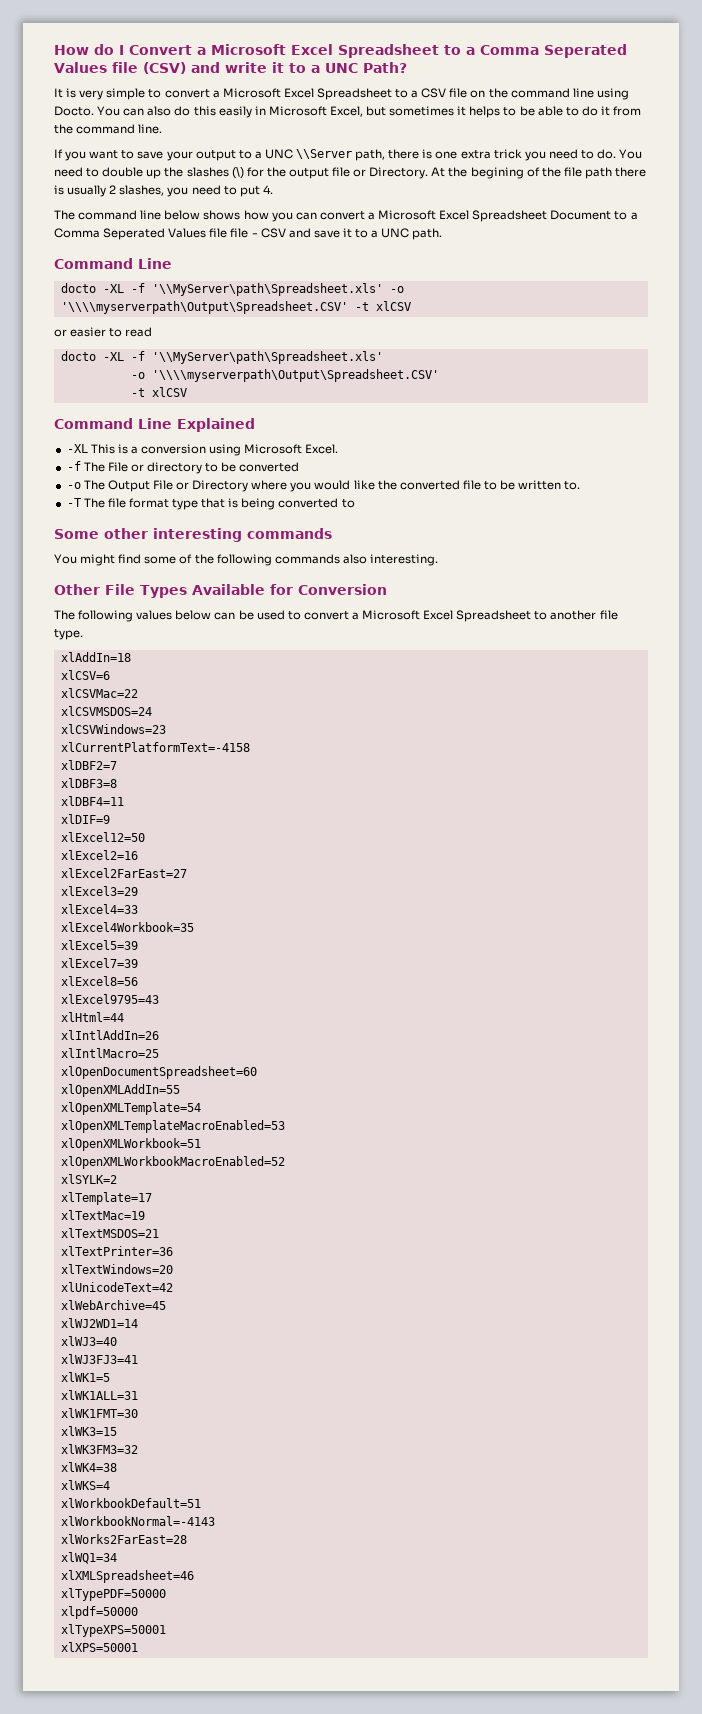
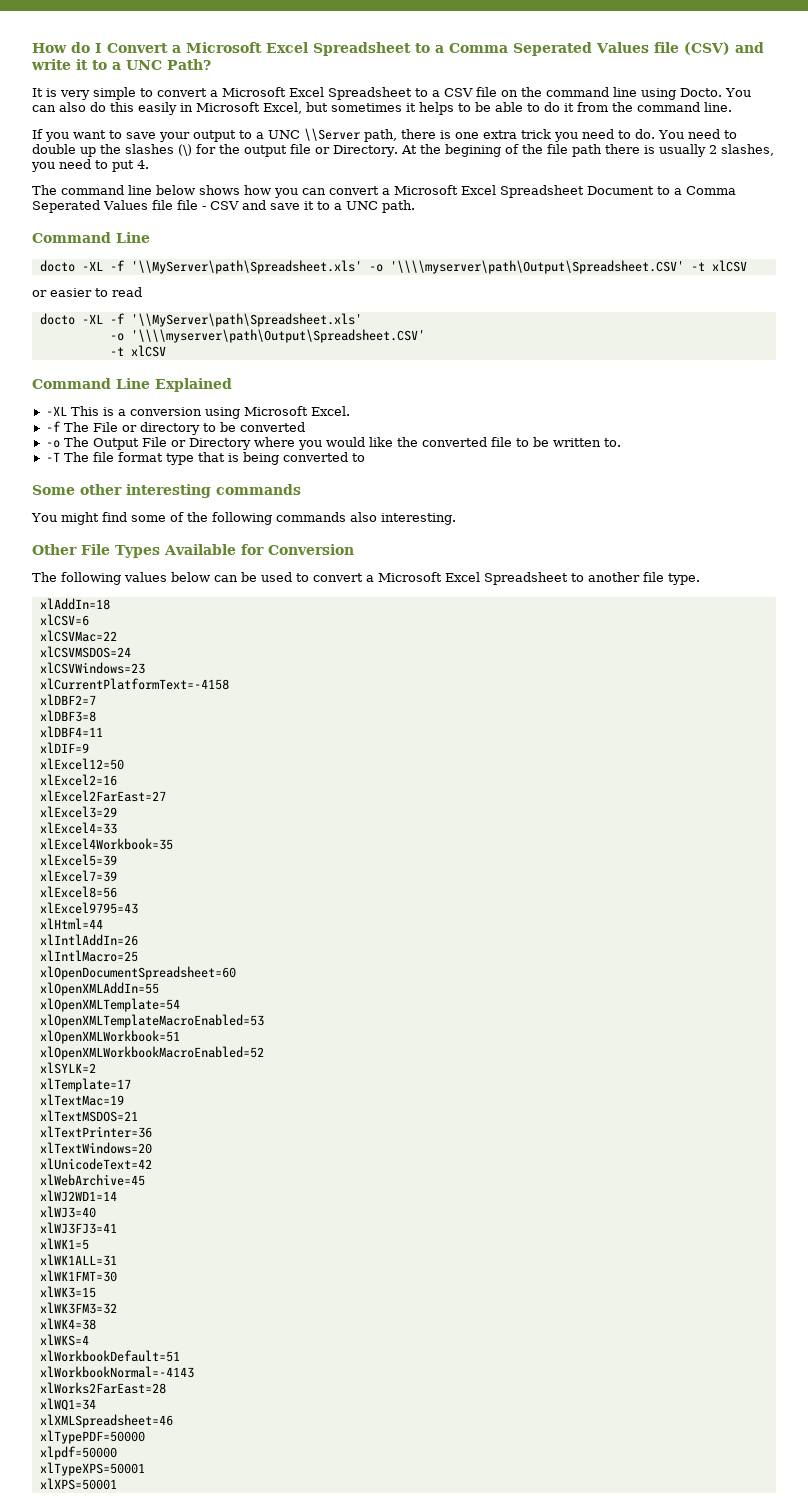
[60,301,348,314] '\\\\myserverpath\Output\Spreadsheet.CSV' -> [389,260,684,274] '\\\\myserver\path\Output\Spreadsheet.CSV'
[151,369,439,382] '\\\\myserverpath\Output\Spreadsheet.CSV' -> [130,329,425,343] '\\\\myserver\path\Output\Spreadsheet.CSV'

